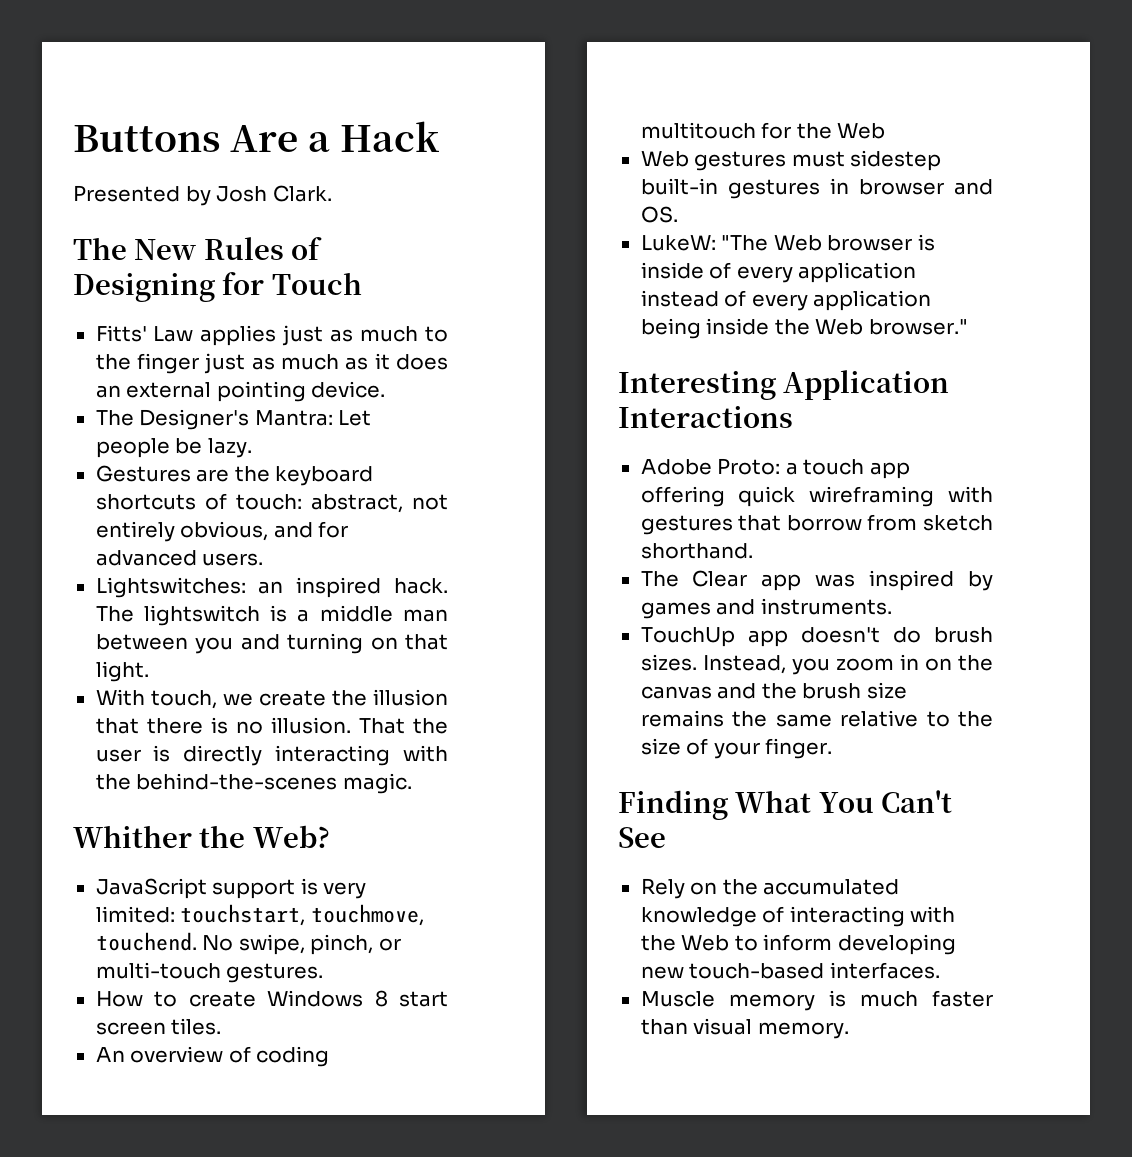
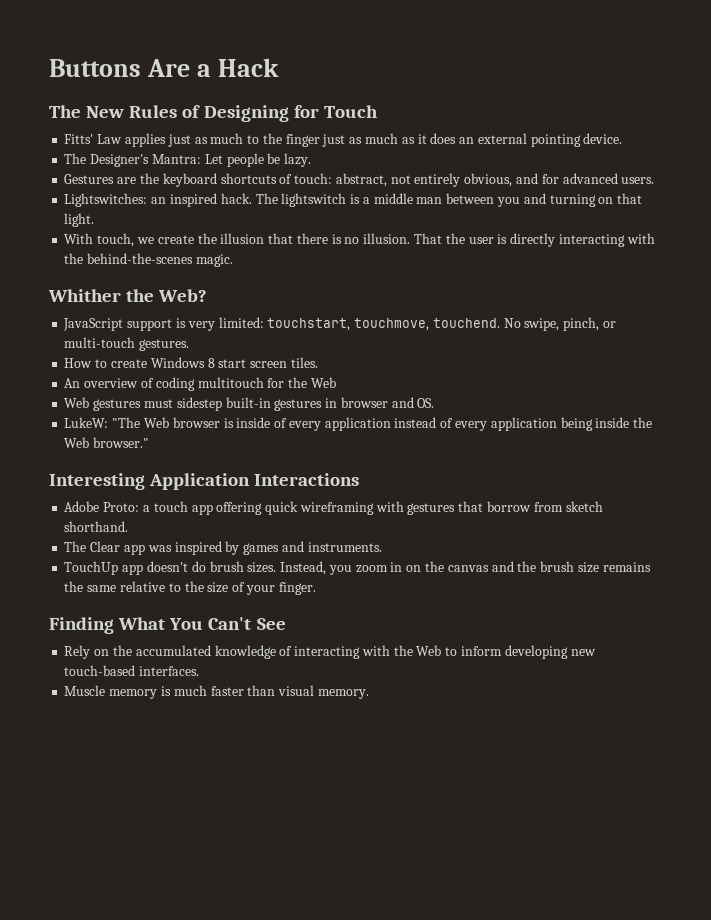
[73,185,332,206] // Presented by Josh Clark. -> (279, 67) none

